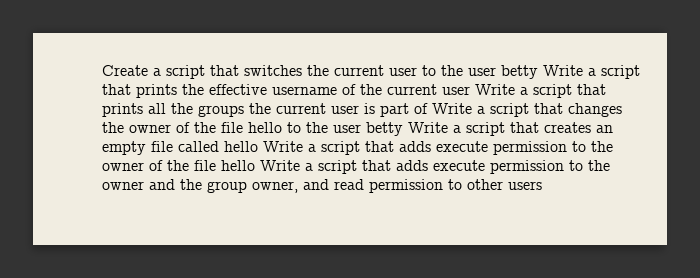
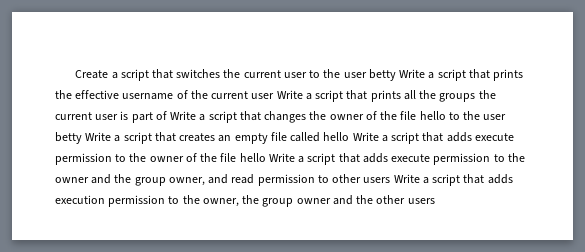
(542, 185) none -> [393,174,513,186] [55,195,435,207] Write a script that adds execution permission to the owner, the group owner and the other users

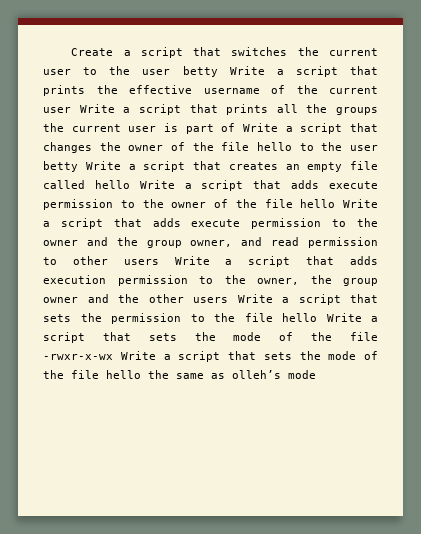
(435, 201) none -> [237,294,378,305] [43,313,378,324] [43,332,378,343] [43,351,378,362] [43,370,316,379] Write a script that sets the permission to the file hello Write a script that sets the mode of the file -rwxr-x-wx Write a script that sets the mode of the file hello the same as olleh’s mode

